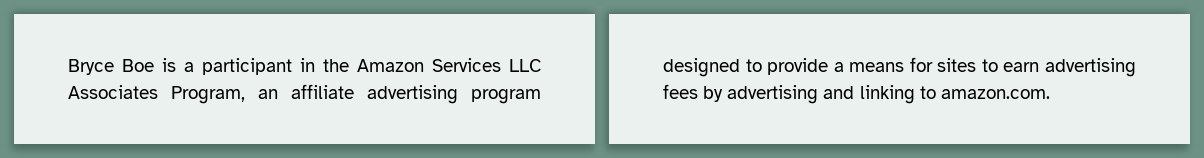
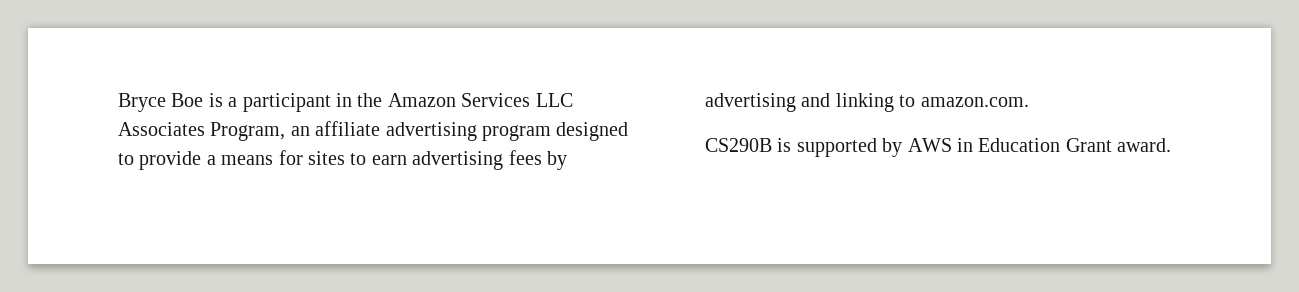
(1050, 94) none -> [705,138,1172,157] // CS290B is supported by AWS in Education Grant award.

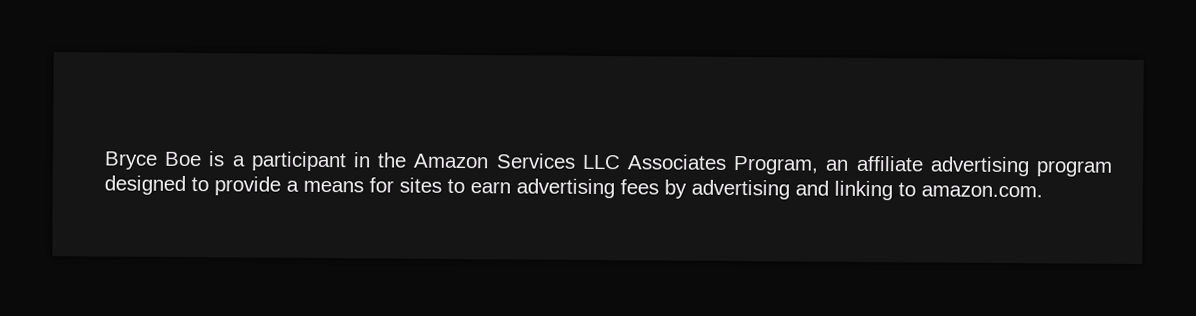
[705,138,1172,157] // CS290B is supported by AWS in Education Grant award. -> (1043, 191) none

